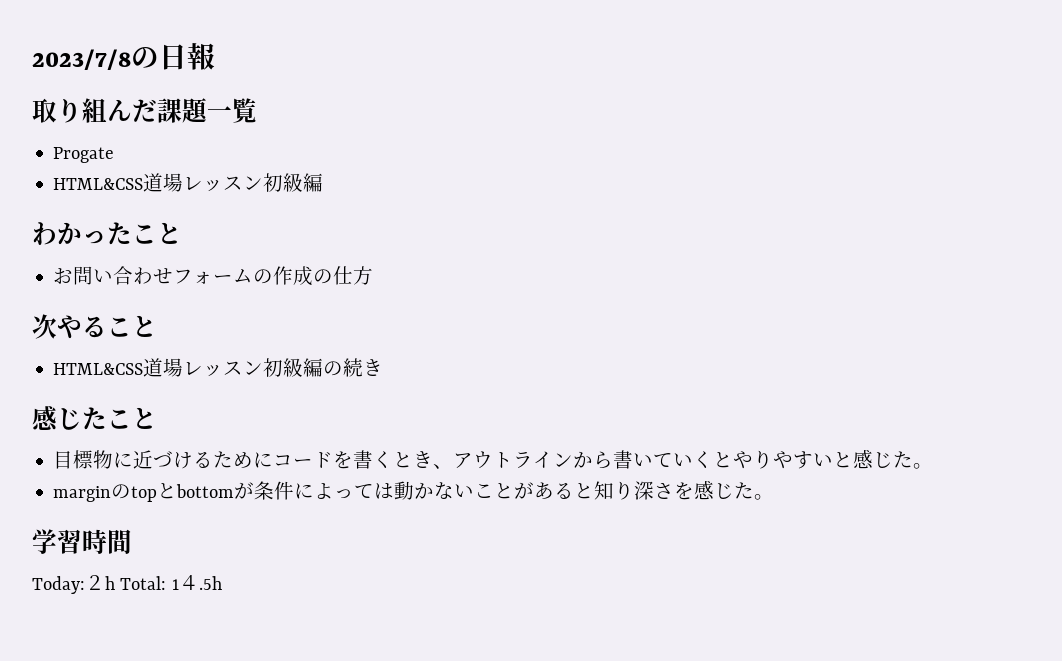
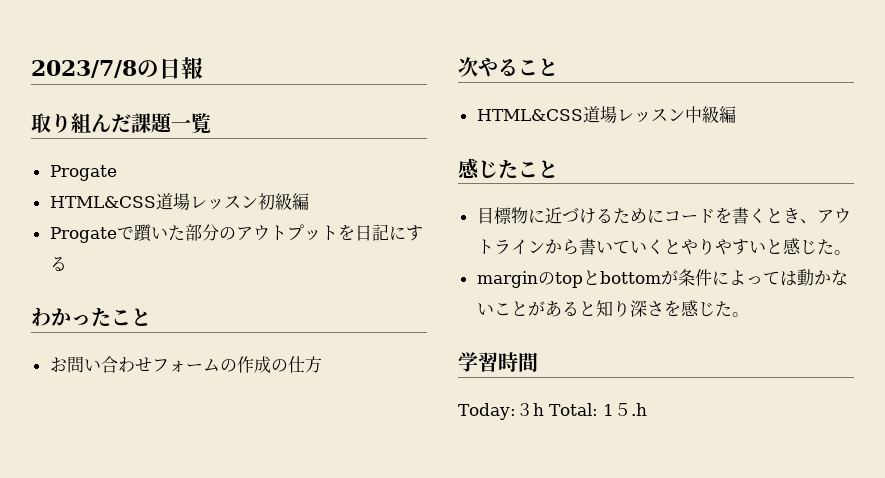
(324, 182) none -> [49,224,423,243] [49,256,67,271] // Progateで躓いた部分のアウトプットを日記にする
[263,358,384,377] 初級編の続き -> [684,106,736,123] 中級編
[85,575,105,590] ２ -> [515,403,533,416] ３
[178,575,222,590] ４.5h -> [613,403,647,416] ５.h

